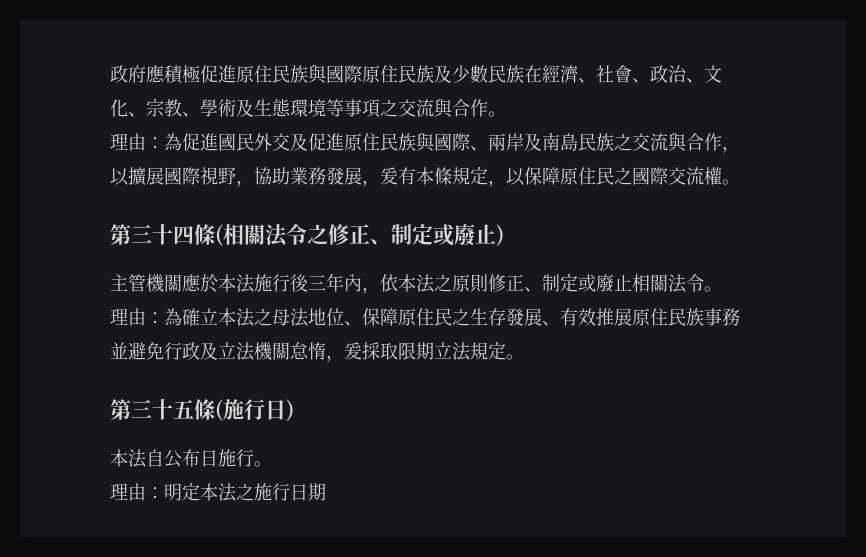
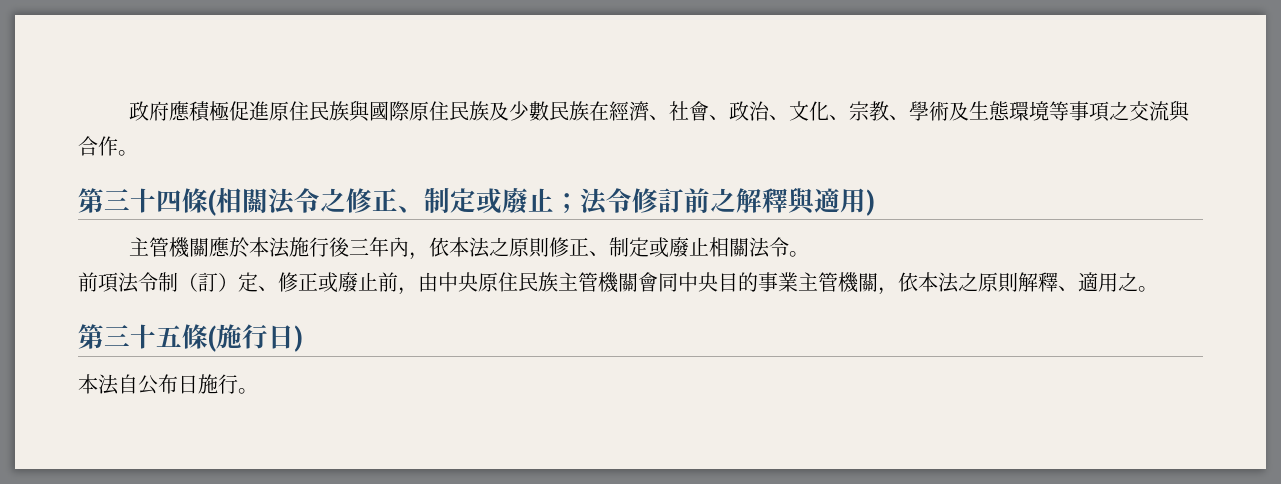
[110,132,740,153] [110,166,740,187] // 理由：為促進國民外交及促進原住民族與國際、兩岸及南島民族之交流與合作，以擴展國際視野，協助業務發展，爰有本條規定，以保障原住民之國際交流權。 -> (138, 153) none
(496, 234) none -> [554,187,866,215] ；法令修訂前之解釋與適用
[110,308,740,327] [110,341,506,362] 理由：為確立本法之母法地位、保障原住民之生存發展、有效推展原住民族事務並避免行政及立法機關怠惰，爰採取限期立法規定 -> [78,272,1138,295] 前項法令制（訂）定、修正或廢止前，由中央原住民族主管機關會同中央目的事業主管機關，依本法之原則解釋、適用之
[110,482,326,502] // 理由：明定本法之施行日期 -> (258, 391) none

